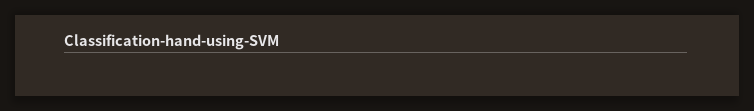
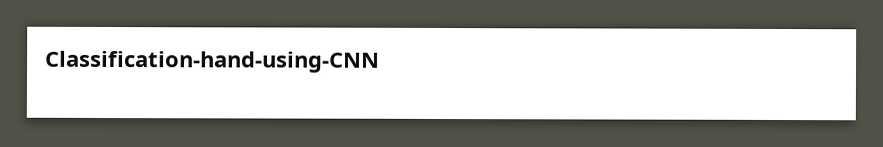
[64,34,279,50] Classification-hand-using-SVM -> [45,50,380,73] Classification-hand-using-CNN

